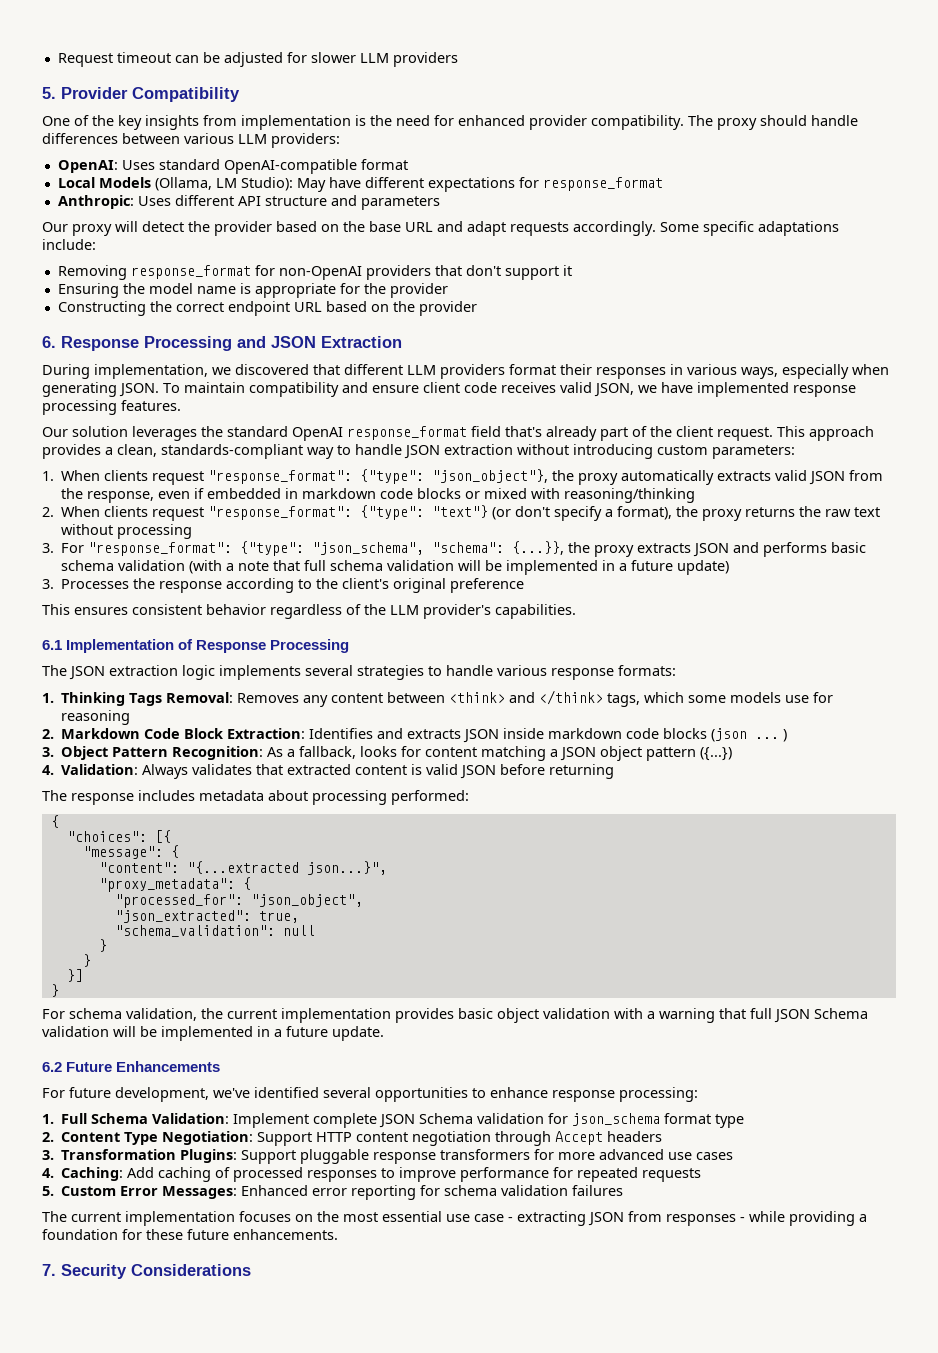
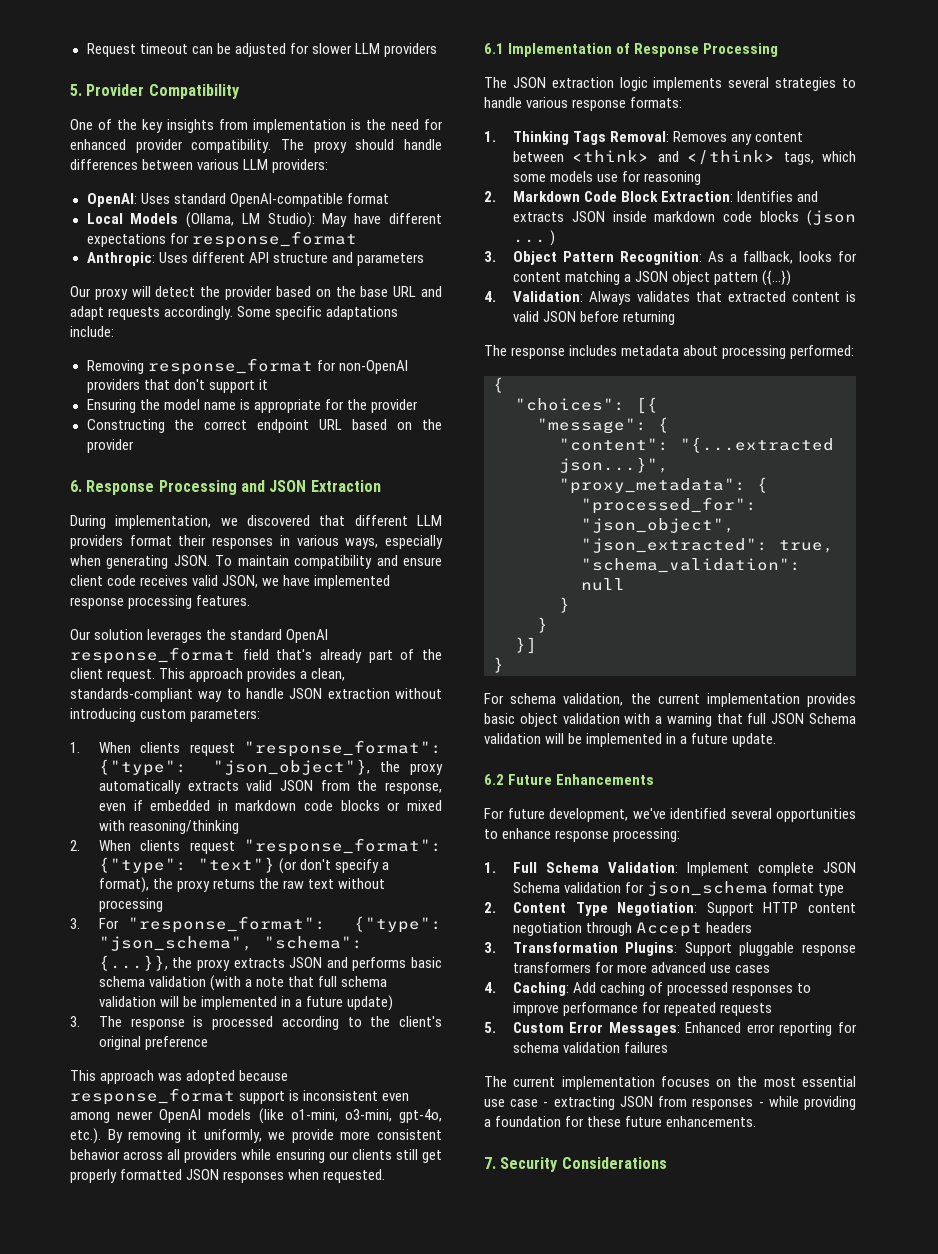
[61,578,223,593] Processes the response -> [98,1016,274,1030] The response is processed
[74,604,576,619] ensures consistent behavior regardless of the LLM provider's capabilities. -> [100,1070,289,1084] [70,1088,410,1105] [70,1108,442,1124] [70,1128,442,1144] [70,1149,442,1163] [70,1169,386,1183] approach was adopted because response_format support is inconsistent even among newer OpenAI models (like o1-mini, o3-mini, gpt-4o, etc.). By removing it uniformly, we provide more consistent behavior across all providers while ensuring our clients still get properly formatted JSON responses when requested.

